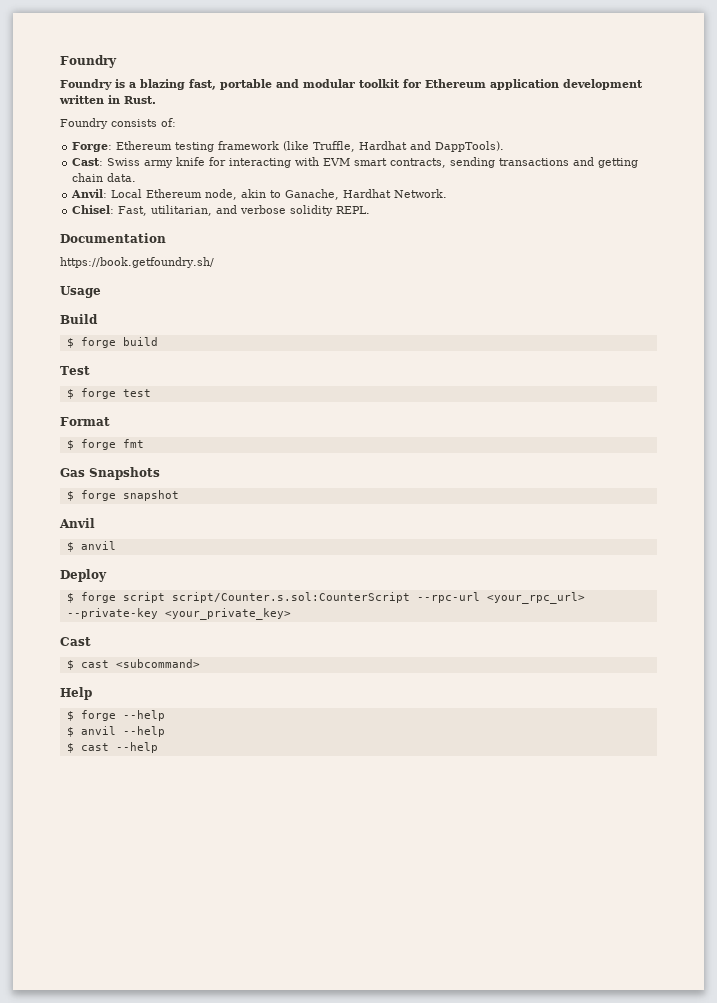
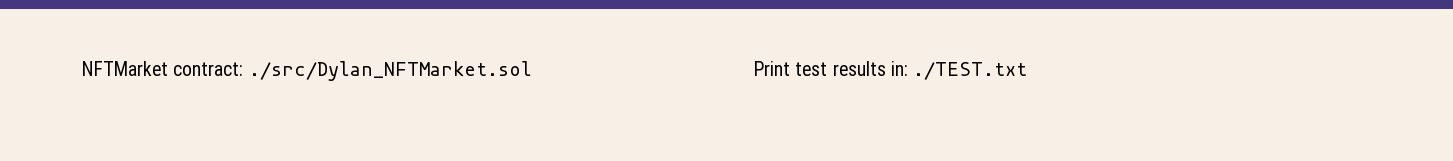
[60,55,117,68] [60,79,643,90] [59,95,156,104] [60,118,176,129] [72,141,505,152] [72,157,639,168] [72,173,137,182] [71,189,448,200] [72,205,371,216] [60,233,166,243] [60,257,214,268] [60,286,101,298] [60,314,98,324] [66,337,158,348] [60,366,90,375] [66,388,151,399] [60,417,110,426] [66,439,144,450] [60,467,160,480] [66,490,179,501] [59,518,95,528] [66,541,116,552] [60,569,107,582] [66,592,585,604] [66,608,291,620] [60,637,91,646] [66,659,200,670] [60,687,92,700] [66,710,165,721] [66,726,165,737] [66,742,158,753] Foundry // Foundry is a blazing fast, portable and modular toolkit for Ethereum application development written in Rust. // Foundry consists of: // Forge: Ethereum testing framework (like Truffle, Hardhat and DappTools). // Cast: Swiss army knife for interacting with EVM smart contracts, sending transactions and getting chain data. // Anvil: Local Ethereum node, akin to Ganache, Hardhat Network. // Chisel: Fast, utilitarian, and verbose solidity REPL. // Documentation // https://book.getfoundry.sh/ // Usage // Build // $ forge build // Test // $ forge test // Format // $ forge fmt // Gas Snapshots // $ forge snapshot // Anvil // $ anvil // Deploy // $ forge script script/Counter.s.sol:CounterScript --rpc-url <your_rpc_url> --private-key <your_private_key> // Cast // $ cast <subcommand> // Help // $ forge --help // $ anvil --help // $ cast --help -> [82,61,532,81] [754,61,1028,80] NFTMarket contract: ./src/Dylan_NFTMarket.sol // Print test results in: ./TEST.txt

